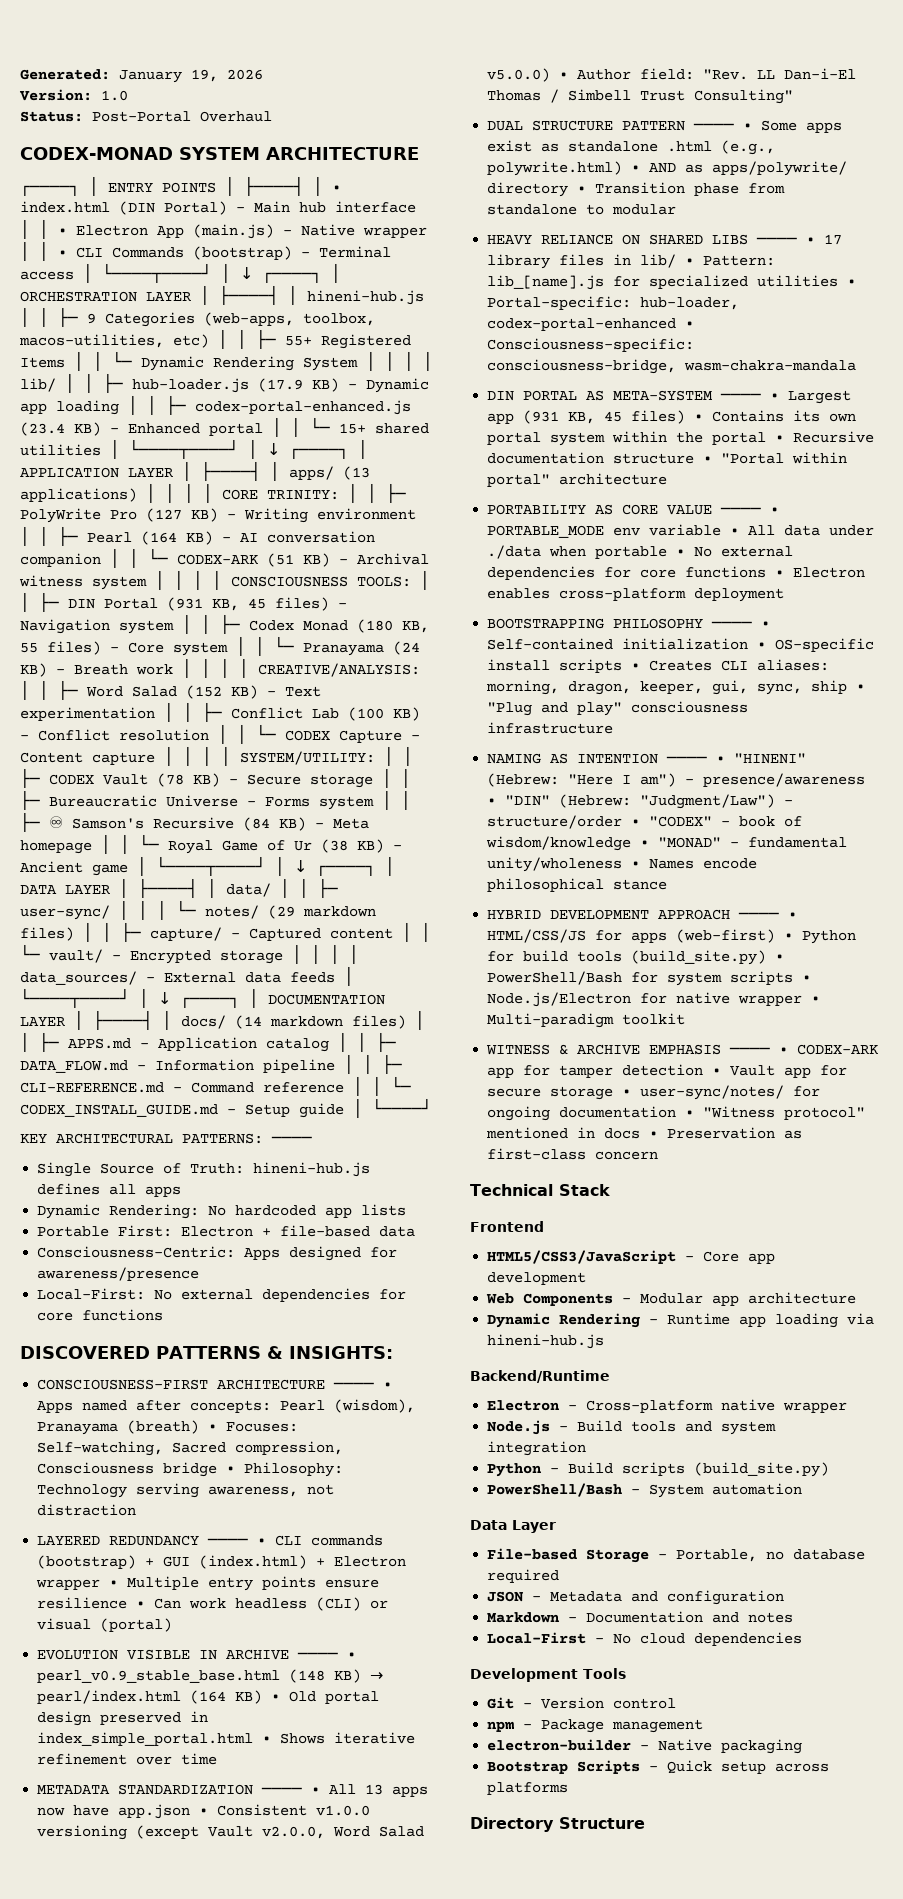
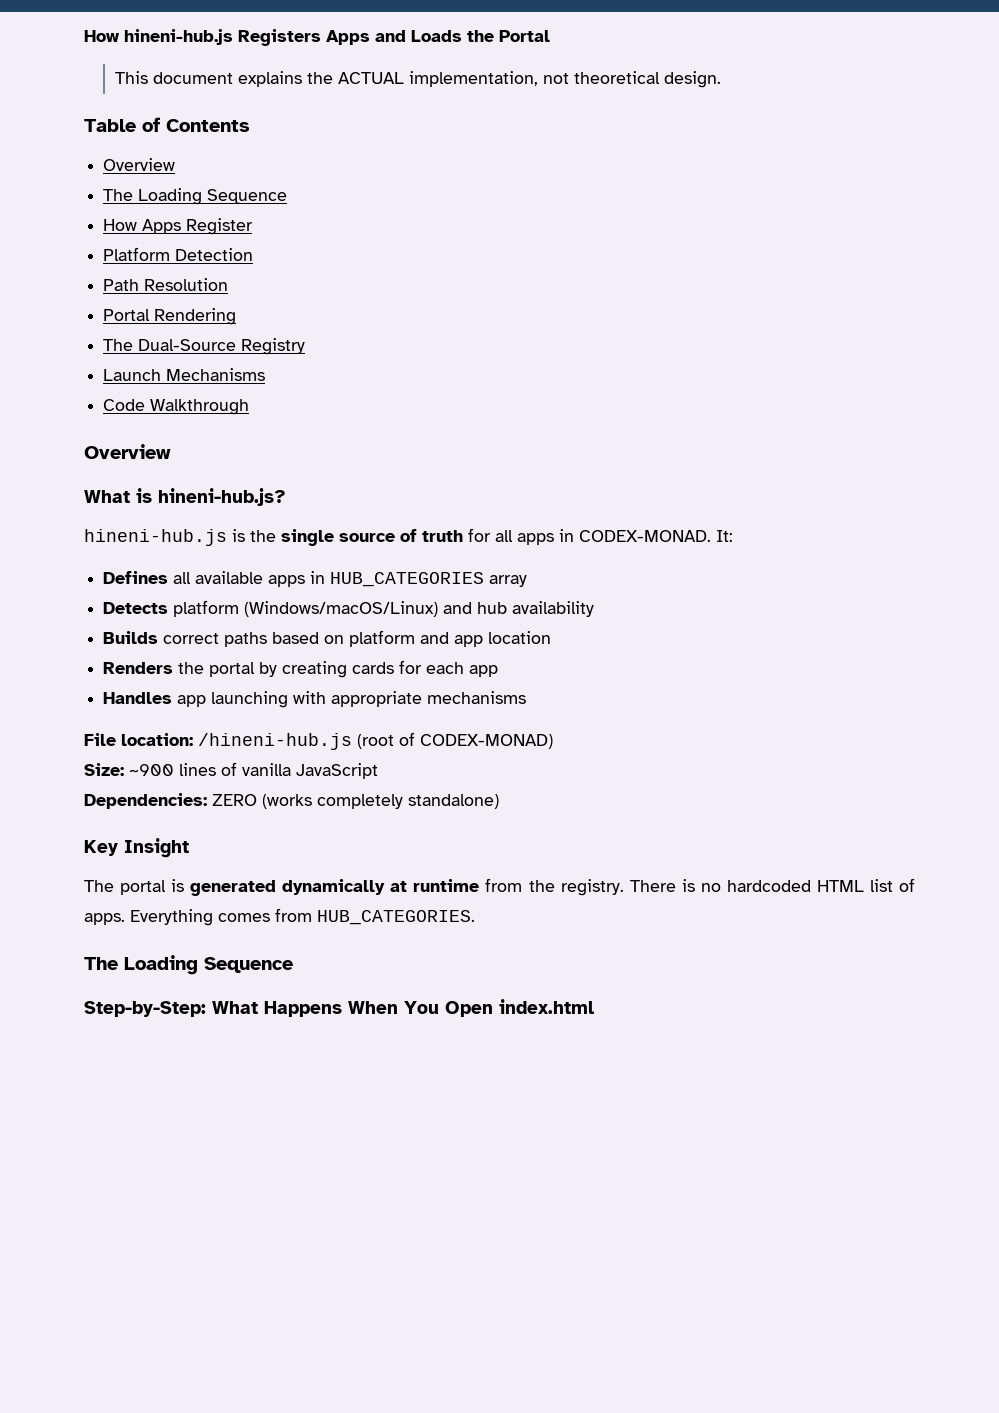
[20,69,263,83] [19,89,128,101] [20,111,272,122] [20,147,419,160] [20,176,341,196] [20,201,416,215] [20,219,427,239] [20,241,391,261] [20,263,341,283] [20,285,424,305] [20,307,375,327] [19,329,411,349] [20,351,433,371] [20,373,429,393] [20,395,411,415] [20,417,429,437] [20,439,368,459] [20,461,370,481] [20,483,406,503] [20,508,416,523] [20,526,375,546] [20,548,429,568] [19,570,430,590] [20,592,347,612] [20,614,429,634] [20,636,420,656] [20,658,420,678] [20,680,321,700] [20,702,420,722] [20,724,420,744] [20,746,413,766] [20,768,411,788] [20,790,411,810] [20,812,369,832] [20,834,402,854] [20,856,395,876] [20,878,338,898] [20,900,376,920] [20,922,431,942] [20,944,359,964] [20,966,354,986] [20,988,385,1008] [20,1010,425,1030] [20,1032,396,1052] [20,1054,402,1074] [20,1076,411,1096] [20,1098,432,1118] [20,1133,312,1144] [37,1162,371,1177] [37,1183,182,1197] [37,1204,407,1219] [37,1225,416,1237] [37,1246,398,1261] [37,1267,200,1281] [37,1288,407,1302] [37,1309,164,1321] [20,1346,393,1359] [37,1379,393,1390] [37,1399,416,1413] [37,1420,299,1435] [37,1441,344,1456] [37,1462,344,1477] [37,1483,335,1498] [37,1504,137,1516] [37,1535,384,1546] [37,1555,407,1569] [36,1576,380,1591] [37,1597,389,1611] [37,1618,173,1632] [37,1649,357,1660] [37,1669,384,1683] [37,1690,380,1704] [37,1711,209,1726] [37,1732,416,1746] [37,1753,218,1765] [37,1784,429,1797] [37,1804,371,1819] [37,1825,425,1840] [487,68,857,82] [487,89,794,104] [487,120,843,133] [487,140,776,155] [487,161,848,176] [487,182,786,197] [487,204,677,215] [487,234,843,245] [487,254,776,269] [487,275,857,290] [487,296,740,310] [487,318,695,331] [487,338,695,352] [487,359,857,374] [487,390,852,404] [487,410,857,424] [487,431,875,446] [487,452,848,464] [487,473,668,487] [487,504,780,515] [487,524,875,538] [487,545,794,559] [487,566,866,580] [487,588,785,602] [487,618,771,629] [487,638,875,652] [487,659,830,673] [486,680,866,695] [487,701,749,716] [487,722,614,734] [487,753,807,764] [487,773,866,787] [487,794,794,809] [487,815,803,829] [486,836,848,851] [487,857,758,872] [487,878,668,892] [487,909,798,920] [487,929,857,944] [487,950,785,965] [487,971,812,986] [487,992,821,1007] [487,1013,686,1028] [486,1044,879,1055] [487,1064,848,1078] [487,1085,821,1100] [487,1106,866,1121] [486,1127,803,1139] [487,1148,659,1160] [470,1184,610,1196] [470,1221,544,1232] [487,1250,776,1264] [487,1272,587,1285] [486,1292,857,1306] [487,1313,875,1328] [487,1334,605,1349] [470,1370,610,1383] [487,1399,848,1413] [487,1420,777,1435] [487,1441,587,1456] [487,1462,830,1477] [487,1483,803,1498] [470,1520,556,1533] [487,1548,866,1563] [487,1569,560,1583] [487,1590,785,1605] [487,1611,794,1623] [487,1632,803,1646] [470,1668,626,1682] [487,1697,677,1709] [487,1719,704,1733] [487,1739,803,1754] [487,1760,830,1774] [487,1782,569,1795] [470,1817,645,1832] Generated: January 19, 2026 // Version: 1.0 // Status: Post-Portal Overhaul // CODEX-MONAD SYSTEM ARCHITECTURE // ┌────┐ │ ENTRY POINTS │ ├────┤ │ • index.html (DIN Portal) - Main hub interface │ │ • Electron App (main.js) - Native wrapper │ │ • CLI Commands (bootstrap) - Terminal access │ └────┬────┘ │ ↓ ┌────┐ │ ORCHESTRATION LAYER │ ├────┤ │ hineni-hub.js │ │ ├─ 9 Categories (web-apps, toolbox, macos-utilities, etc) │ │ ├─ 55+ Registered Items │ │ └─ Dynamic Rendering System │ │ │ │ lib/ │ │ ├─ hub-loader.js (17.9 KB) - Dynamic app loading │ │ ├─ codex-portal-enhanced.js (23.4 KB) - Enhanced portal │ │ └─ 15+ shared utilities │ └────┬────┘ │ ↓ ┌────┐ │ APPLICATION LAYER │ ├────┤ │ apps/ (13 applications) │ │ │ │ CORE TRINITY: │ │ ├─ PolyWrite Pro (127 KB) - Writing environment │ │ ├─ Pearl (164 KB) - AI conversation companion │ │ └─ CODEX-ARK (51 KB) - Archival witness system │ │ │ │ CONSCIOUSNESS TOOLS: │ │ ├─ DIN Portal (931 KB, 45 files) - Navigation system │ │ ├─ Codex Monad (180 KB, 55 files) - Core system │ │ └─ Pranayama (24 KB) - Breath work │ │ │ │ CREATIVE/ANALYSIS: │ │ ├─ Word Salad (152 KB) - Text experimentation │ │ ├─ Conflict Lab (100 KB) - Conflict resolution │ │ └─ CODEX Capture - Content capture │ │ │ │ SYSTEM/UTILITY: │ │ ├─ CODEX Vault (78 KB) - Secure storage │ │ ├─ Bureaucratic Universe - Forms system │ │ ├─ ♾ Samson's Recursive (84 KB) - Meta homepage │ │ └─ Royal Game of Ur (38 KB) - Ancient game │ └────┬────┘ │ ↓ ┌────┐ │ DATA LAYER │ ├────┤ │ data/ │ │ ├─ user-sync/ │ │ │ └─ notes/ (29 markdown files) │ │ ├─ capture/ - Captured content │ │ └─ vault/ - Encrypted storage │ │ │ │ data_sources/ - External data feeds │ └────┬────┘ │ ↓ ┌────┐ │ DOCUMENTATION LAYER │ ├────┤ │ docs/ (14 markdown files) │ │ ├─ APPS.md - Application catalog │ │ ├─ DATA_FLOW.md - Information pipeline │ │ ├─ CLI-REFERENCE.md - Command reference │ │ └─ CODEX_INSTALL_GUIDE.md - Setup guide │ └────┘ // KEY ARCHITECTURAL PATTERNS: ──── // Single Source of Truth: hineni-hub.js defines all apps // Dynamic Rendering: No hardcoded app lists // Portable First: Electron + file-based data // Consciousness-Centric: Apps designed for awareness/presence // Local-First: No external dependencies for core functions // DISCOVERED PATTERNS & INSIGHTS: // CONSCIOUSNESS-FIRST ARCHITECTURE ──── • Apps named after concepts: Pearl (wisdom), Pranayama (breath) • Focuses: Self-watching, Sacred compression, Consciousness bridge • Philosophy: Technology serving awareness, not distraction // LAYERED REDUNDANCY ──── • CLI commands (bootstrap) + GUI (index.html) + Electron wrapper • Multiple entry points ensure resilience • Can work headless (CLI) or visual (portal) // EVOLUTION VISIBLE IN ARCHIVE ──── • pearl_v0.9_stable_base.html (148 KB) → pearl/index.html (164 KB) • Old portal design preserved in index_simple_portal.html • Shows iterative refinement over time // METADATA STANDARDIZATION ──── • All 13 apps now have app.json • Consistent v1.0.0 versioning (except Vault v2.0.0, Word Salad v5.0.0) • Author field: "Rev. LL Dan-i-El Thomas / Simbell Trust Consulting" // DUAL STRUCTURE PATTERN ──── • Some apps exist as standalone .html (e.g., polywrite.html) • AND as apps/polywrite/ directory • Transition phase from standalone to modular // HEAVY RELIANCE ON SHARED LIBS ──── • 17 library files in lib/ • Pattern: lib_[name].js for specialized utilities • Portal-specific: hub-loader, codex-portal-enhanced • Consciousness-specific: consciousness-bridge, wasm-chakra-mandala // DIN PORTAL AS META-SYSTEM ──── • Largest app (931 KB, 45 files) • Contains its own portal system within the portal • Recursive documentation structure • "Portal within portal" architecture // PORTABILITY AS CORE VALUE ──── • PORTABLE_MODE env variable • All data under ./data when portable • No external dependencies for core functions • Electron enables cross-platform deployment // BOOTSTRAPPING PHILOSOPHY ──── • Self-contained initialization • OS-specific install scripts • Creates CLI aliases: morning, dragon, keeper, gui, sync, ship • "Plug and play" consciousness infrastructure // NAMING AS INTENTION ──── • "HINENI" (Hebrew: "Here I am") - presence/awareness • "DIN" (Hebrew: "Judgment/Law") - structure/order • "CODEX" - book of wisdom/knowledge • "MONAD" - fundamental unity/wholeness • Names encode philosophical stance // HYBRID DEVELOPMENT APPROACH ──── • HTML/CSS/JS for apps (web-first) • Python for build tools (build_site.py) • PowerShell/Bash for system scripts • Node.js/Electron for native wrapper • Multi-paradigm toolkit // WITNESS & ARCHIVE EMPHASIS ──── • CODEX-ARK app for tamper detection • Vault app for secure storage • user-sync/notes/ for ongoing documentation • "Witness protocol" mentioned in docs • Preservation as first-class concern // Technical Stack // Frontend // HTML5/CSS3/JavaScript - Core app development // Web Components - Modular app architecture // Dynamic Rendering - Runtime app loading via hineni-hub.js // Backend/Runtime // Electron - Cross-platform native wrapper // Node.js - Build tools and system integration // Python - Build scripts (build_site.py) // PowerShell/Bash - System automation // Data Layer // File-based Storage - Portable, no database required // JSON - Metadata and configuration // Markdown - Documentation and notes // Local-First - No cloud dependencies // Development Tools // Git - Version control // npm - Package management // electron-builder - Native packaging // Bootstrap Scripts - Quick setup across platforms // Directory Structure -> [84,29,550,46] [114,71,721,88] [84,117,250,132] [103,158,176,171] [103,188,288,205] [103,218,254,235] [103,247,254,261] [103,278,229,291] [103,308,237,325] [103,338,306,355] [103,368,266,381] [103,399,250,415] [84,444,171,459] [84,488,286,506] [84,528,733,546] [103,571,528,587] [103,600,595,617] [103,630,552,647] [103,660,499,678] [103,691,527,708] [84,732,553,750] [84,762,378,779] [84,793,499,809] [84,838,189,858] [84,878,915,896] [84,908,475,926] [84,955,293,975] [84,999,594,1017] How hineni-hub.js Registers Apps and Loads the Portal // This document explains the ACTUAL implementation, not theoretical design. // Table of Contents // Overview // The Loading Sequence // How Apps Register // Platform Detection // Path Resolution // Portal Rendering // The Dual-Source Registry // Launch Mechanisms // Code Walkthrough // Overview // What is hineni-hub.js? // hineni-hub.js is the single source of truth for all apps in CODEX-MONAD. It: // Defines all available apps in HUB_CATEGORIES array // Detects platform (Windows/macOS/Linux) and hub availability // Builds correct paths based on platform and app location // Renders the portal by creating cards for each app // Handles app launching with appropriate mechanisms // File location: /hineni-hub.js (root of CODEX-MONAD) // Size: ~900 lines of vanilla JavaScript // Dependencies: ZERO (works completely standalone) // Key Insight // The portal is generated dynamically at runtime from the registry. There is no hardcoded HTML list of apps. Everything comes from HUB_CATEGORIES. // The Loading Sequence // Step-by-Step: What Happens When You Open index.html

